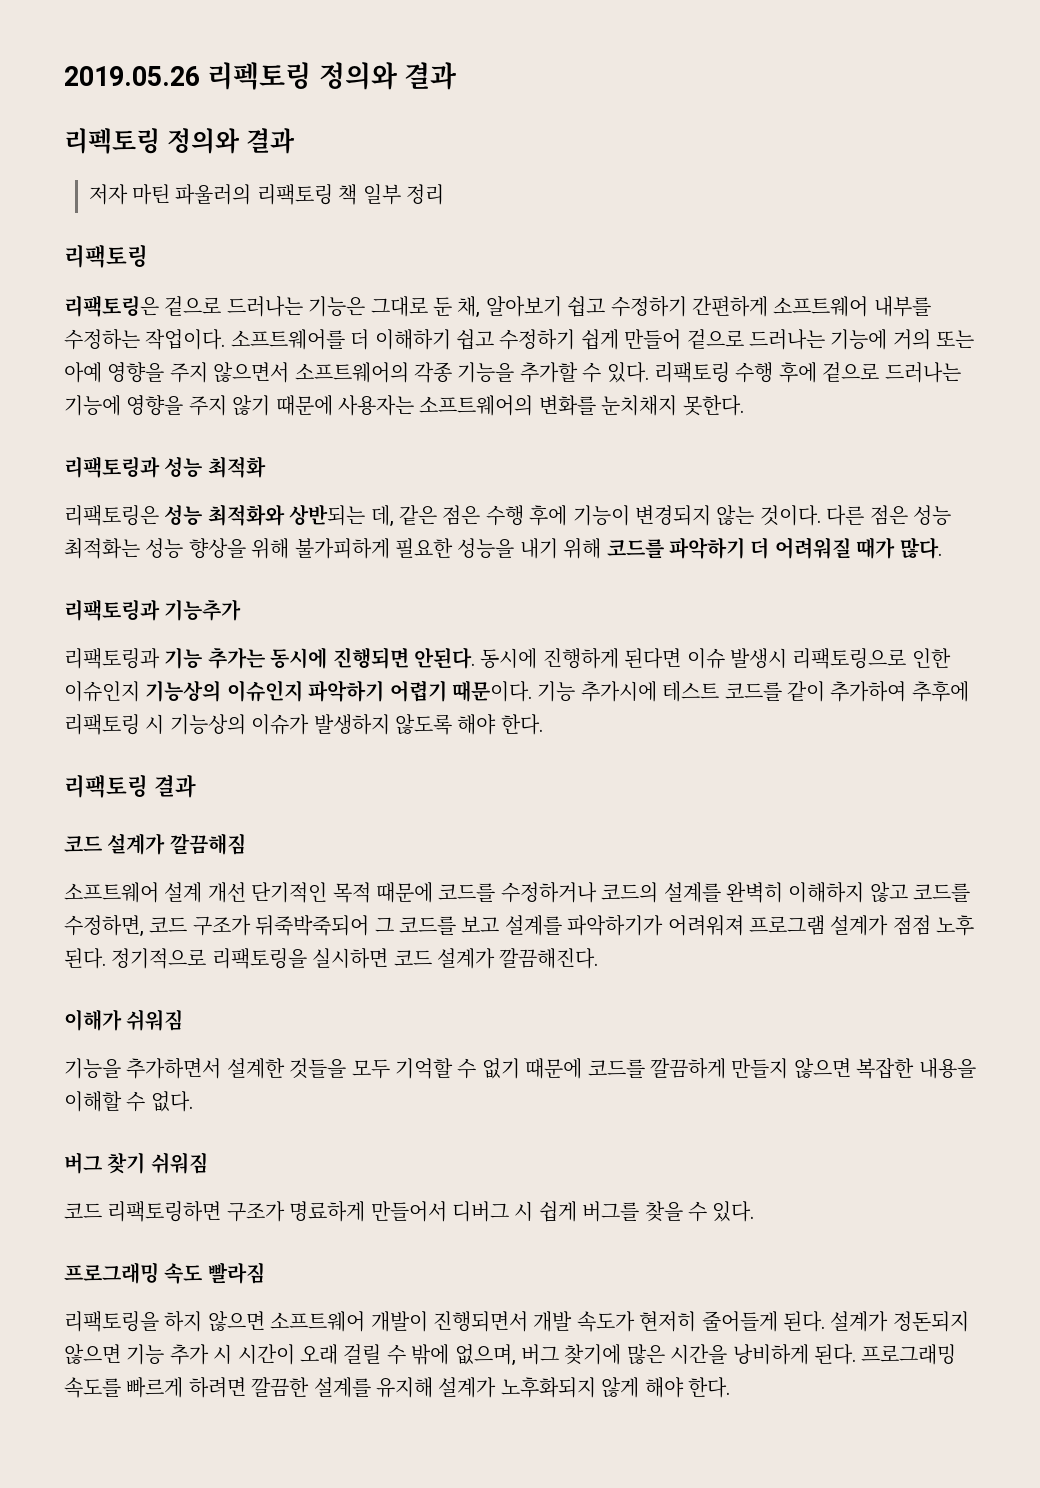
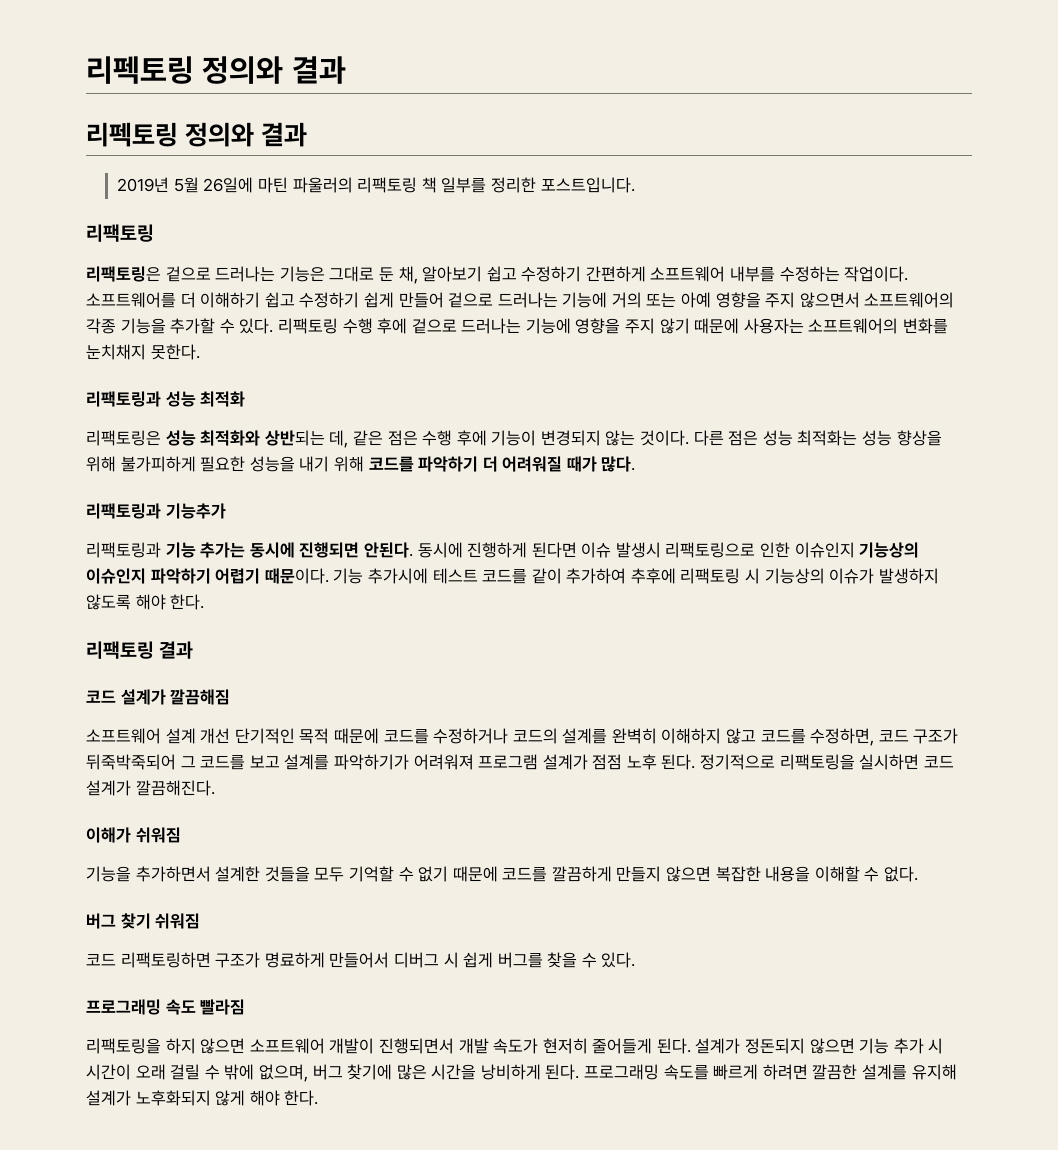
[64,66,200,86] 2019.05.26 -> (86, 70) none
[88,184,128,205] 저자 -> [117,177,254,193] 2019년 5월 26일에
[362,184,444,205] 일부 정리 -> [441,177,635,193] 일부를 정리한 포스트입니다.

